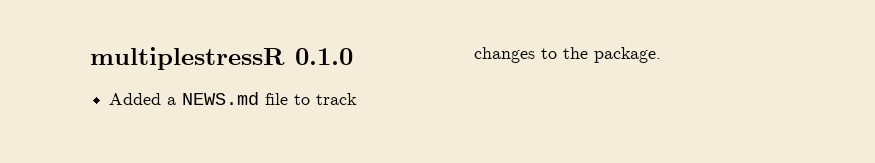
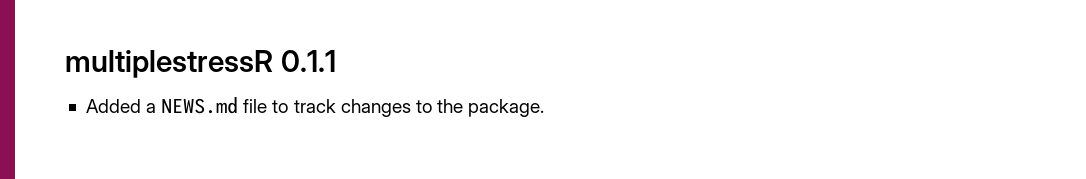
[295,48,353,65] 0.1.0 -> [280,50,336,72] 0.1.1

